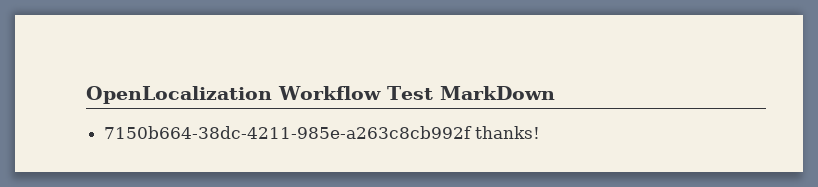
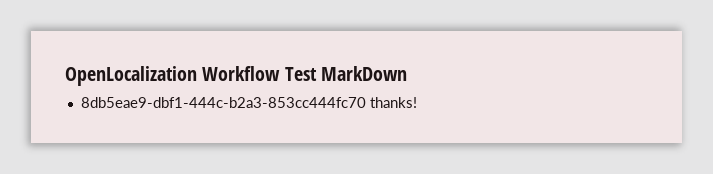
[104,126,473,139] 7150b664-38dc-4211-985e-a263c8cb992f -> [80,97,366,108] 8db5eae9-dbf1-444c-b2a3-853cc444fc70

